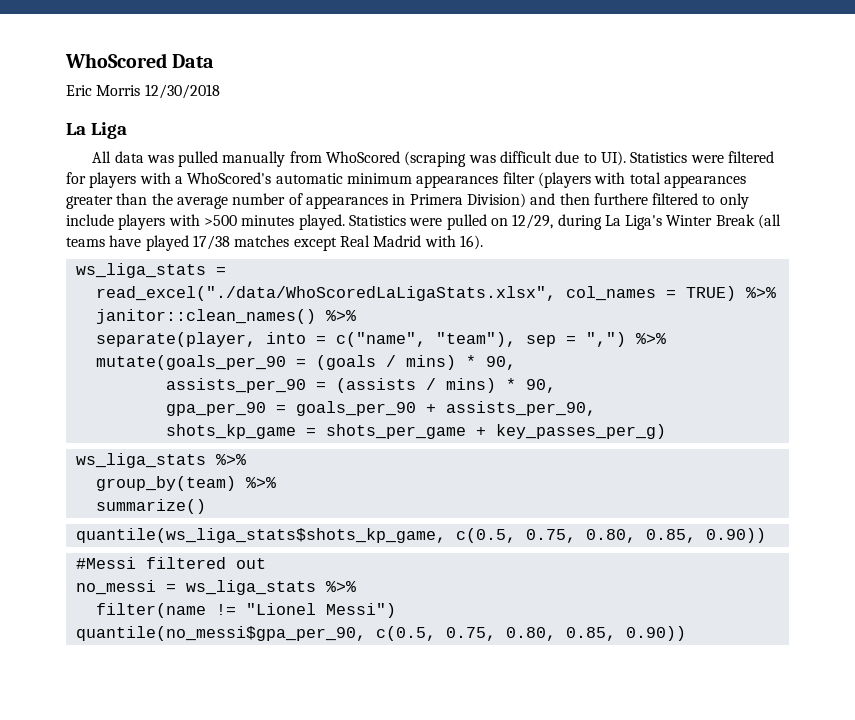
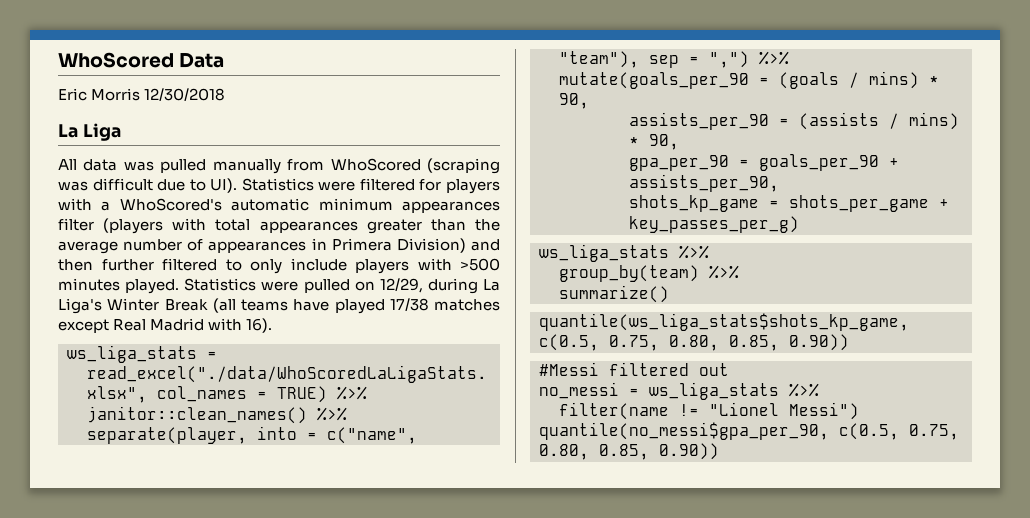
[593,193,648,205] furthere -> [101,259,154,271] further

